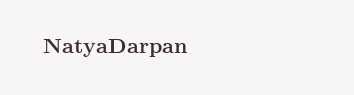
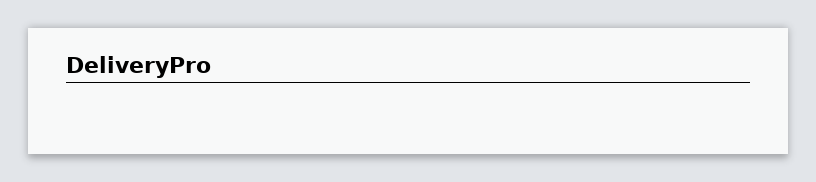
[43,38,187,57] NatyaDarpan -> [66,56,211,78] DeliveryPro

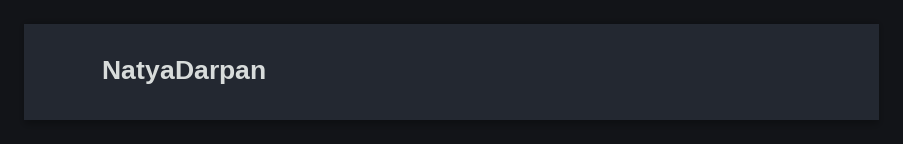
[66,56,211,78] DeliveryPro -> [102,61,266,84] NatyaDarpan

